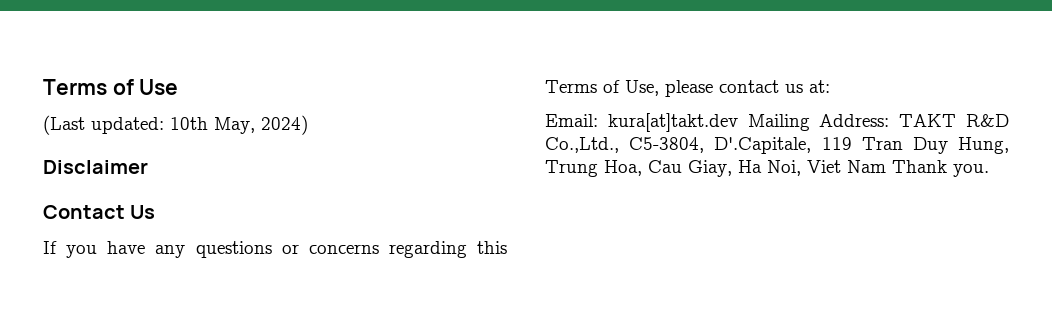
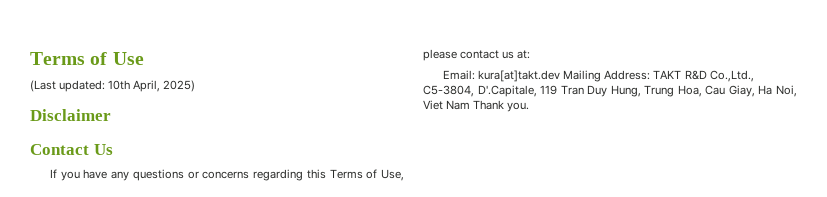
[214,115,308,135] May, 2024) -> [133,80,196,92] April, 2025)

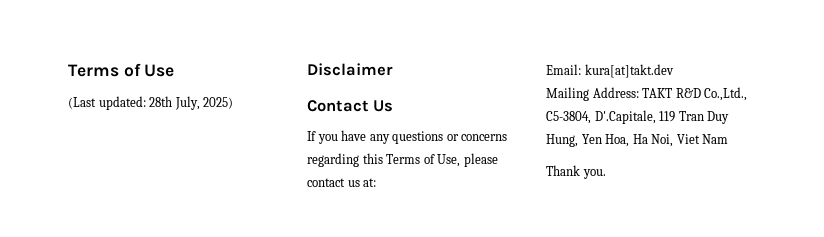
[108,80,161,92] 10th April, -> [149,96,200,110] 28th July,
(561, 76) none -> (674, 71) //
[644,85,755,97] Trung Hoa, Cau Giay, -> [581,134,630,147] Yen Hoa,
(471, 105) none -> (729, 139) //

